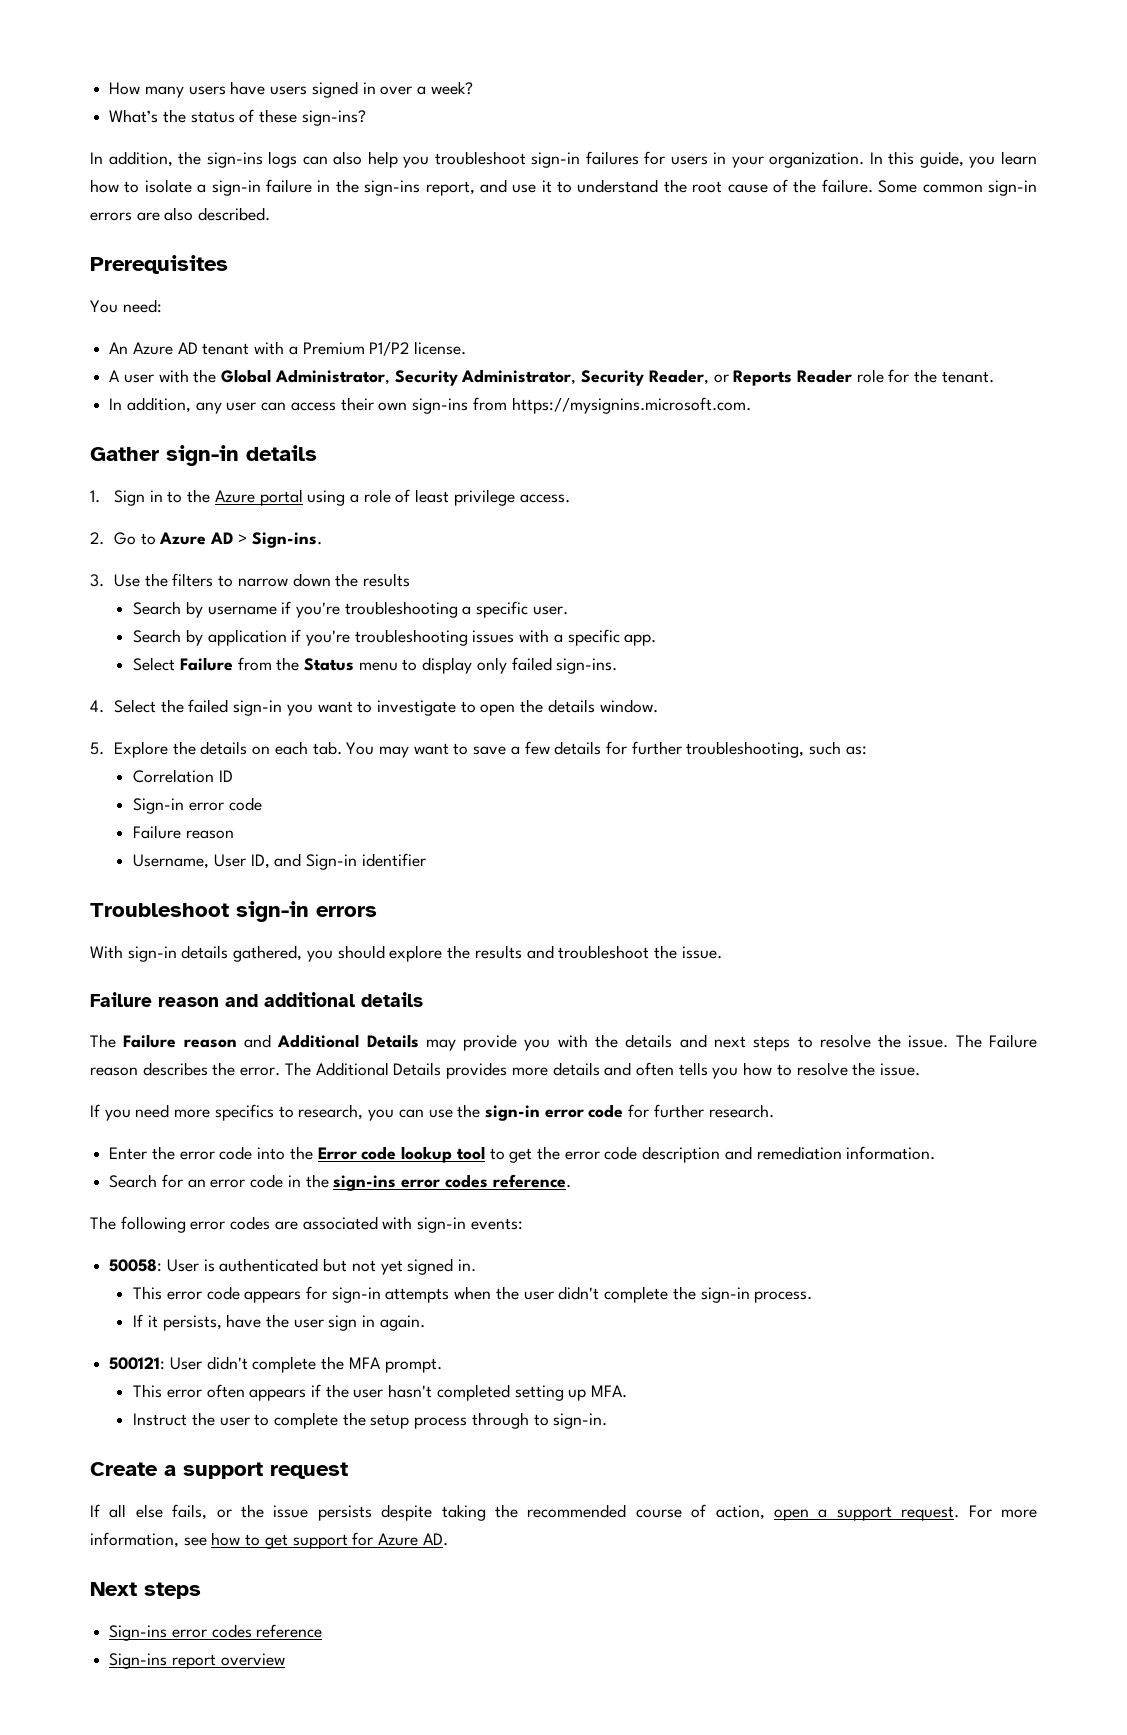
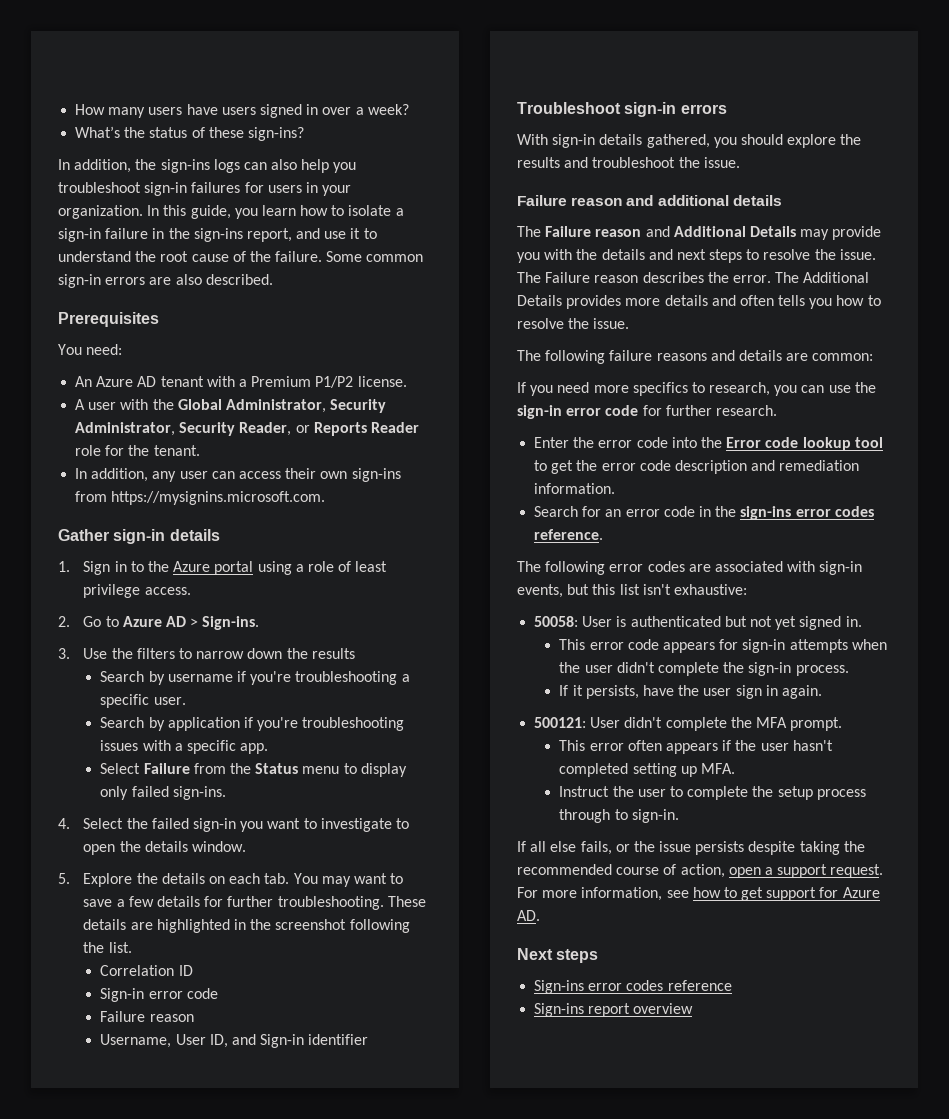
[686,741,867,758] troubleshooting, such as: -> [277,896,426,910] [83,919,410,933] [83,942,132,953] troubleshooting. These details are highlighted in the screenshot following the list.
(921, 1069) none -> [517,350,874,364] // The following failure reasons and details are common:
[470,1218,523,1230] events: -> [517,584,747,598] events, but this list isn't exhaustive:
[90,1462,348,1479] // Create a support request -> (679, 816) none

